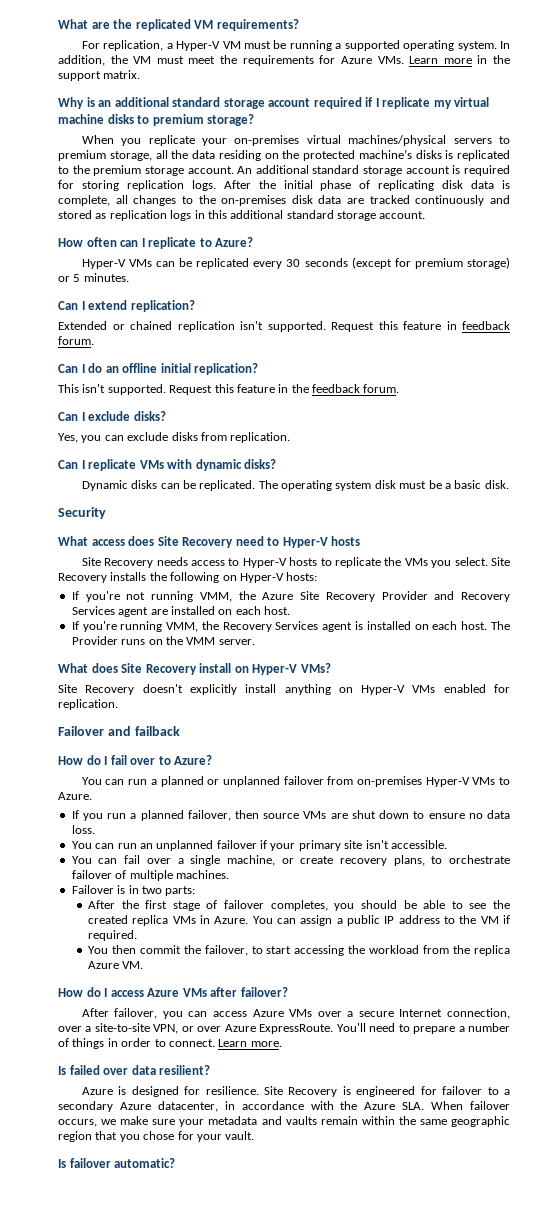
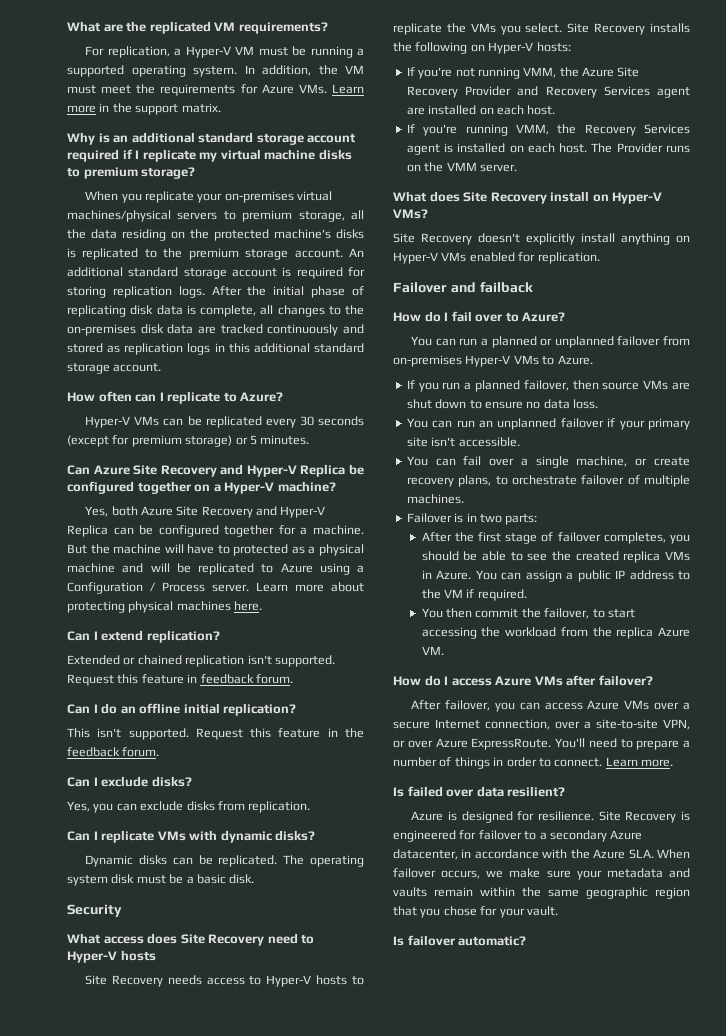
(129, 277) none -> [67,464,364,477] [67,481,336,494] [85,506,326,518] [67,525,365,537] [67,544,364,556] [67,563,364,575] [67,582,364,594] [67,601,263,613] // Can Azure Site Recovery and Hyper-V Replica be configured together on a Hyper-V machine? // Yes, both Azure Site Recovery and Hyper-V Replica can be configured together for a machine. But the machine will have to protected as a physical machine and will be replicated to Azure using a Configuration / Process server. Learn more about protecting physical machines here.

